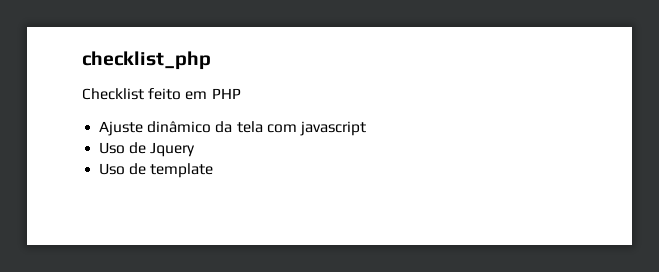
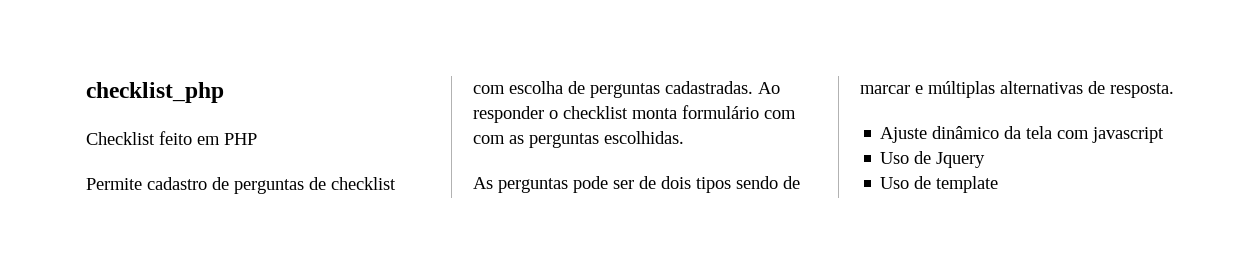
(241, 93) none -> [86,177,396,194] [473,81,780,98] [473,105,796,123] [473,131,684,148] [473,176,800,193] [860,81,1174,98] // Permite cadastro de perguntas de checklist com escolha de perguntas cadastradas. Ao responder o checklist monta formulário com com as perguntas escolhidas. // As perguntas pode ser de dois tipos sendo de marcar e múltiplas alternativas de resposta.

